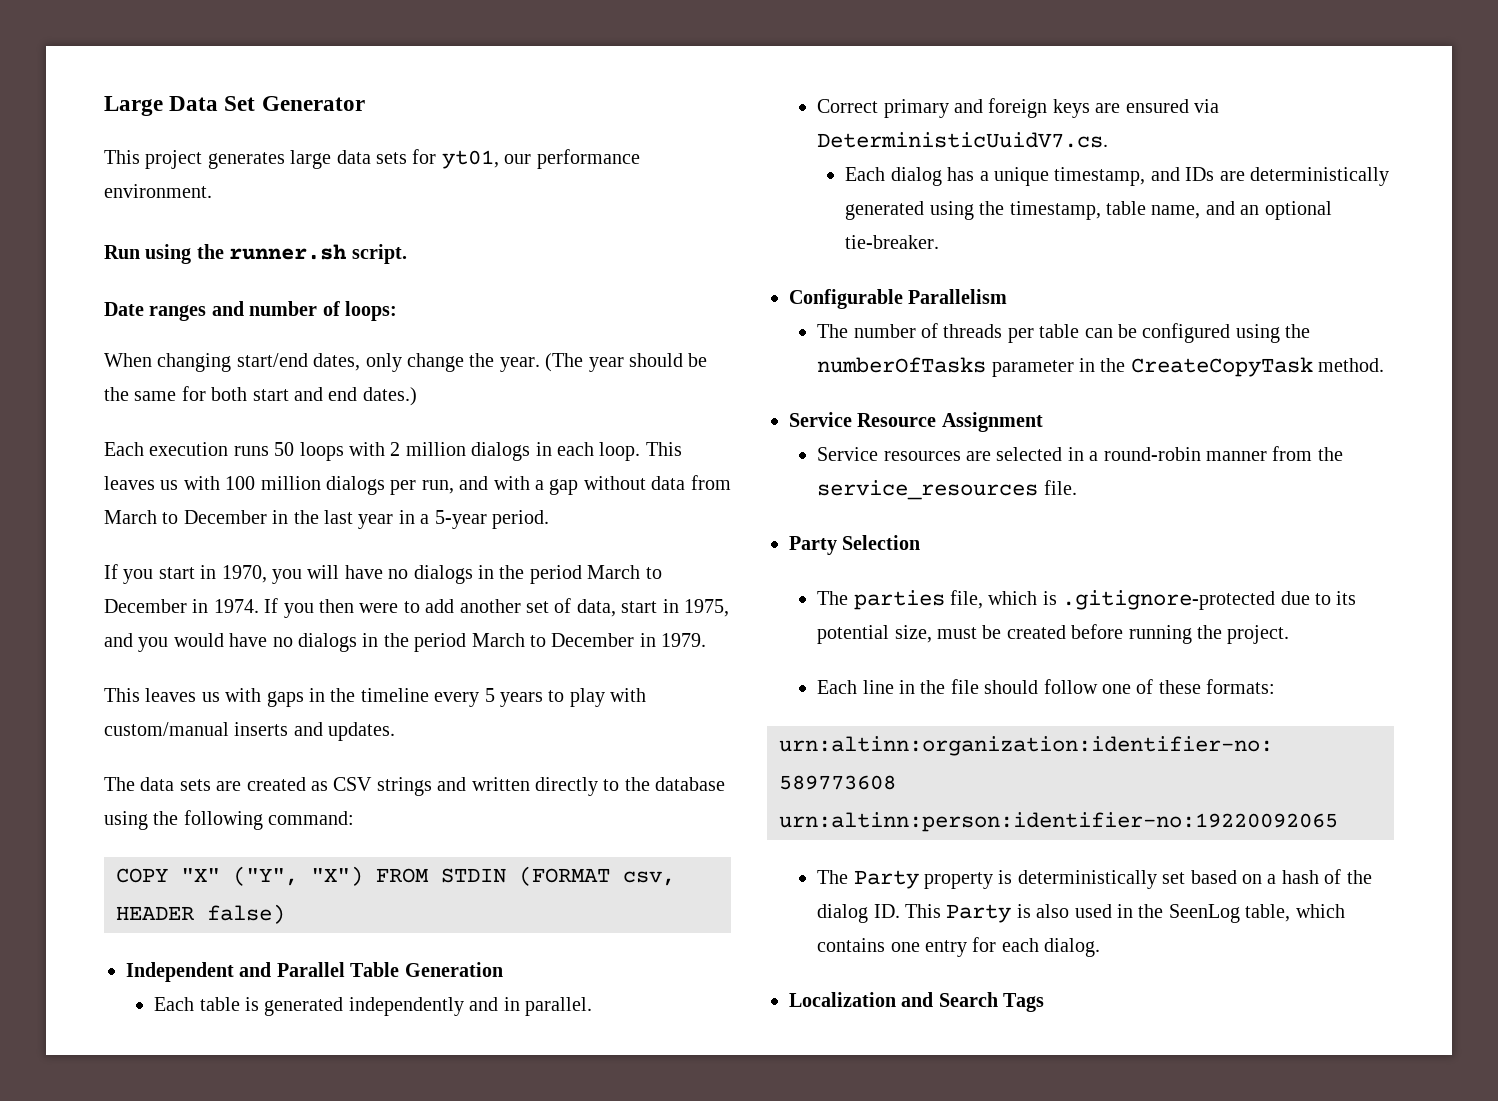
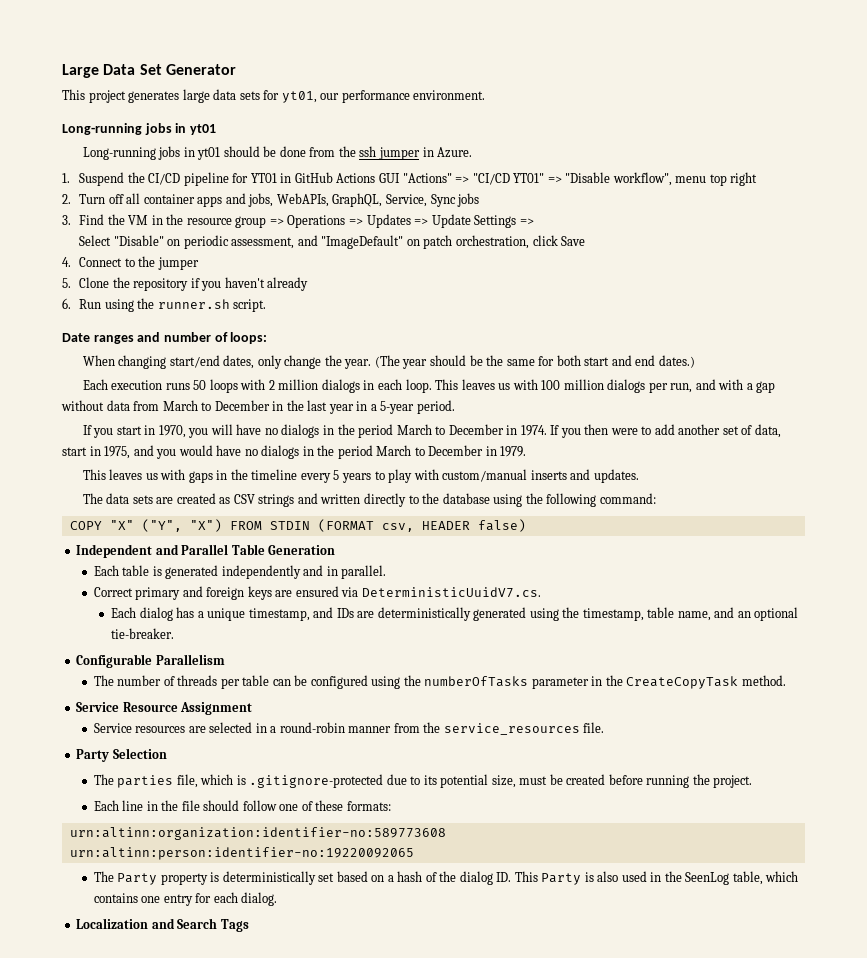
(212, 191) none -> [62,123,216,135] [82,146,473,160] [62,172,758,186] [62,193,480,207] [62,214,534,228] [79,235,586,249] [62,256,199,270] [62,277,309,291] [62,298,71,309] Long-running jobs in yt01 // Long-running jobs in yt01 should be done from the ssh jumper in Azure. // 1. Suspend the CI/CD pipeline for YT01 in GitHub Actions GUI "Actions" => "CI/CD YT01" => "Disable workflow", menu top right // 2. Turn off all container apps and jobs, WebAPIs, GraphQL, Service, Sync jobs // 3. Find the VM in the resource group => Operations => Updates => Update Settings => // Select "Disable" on periodic assessment, and "ImageDefault" on patch orchestration, click Save // 4. Connect to the jumper // 5. Clone the repository if you haven't already // 6.

